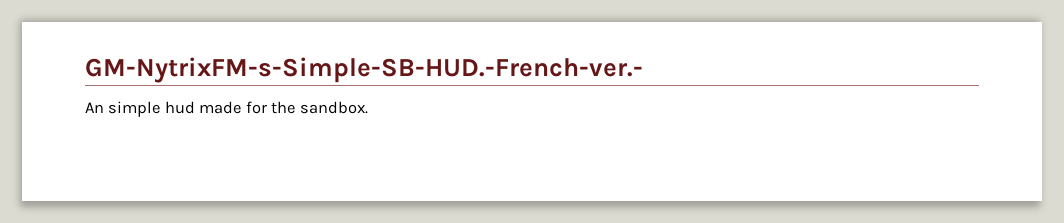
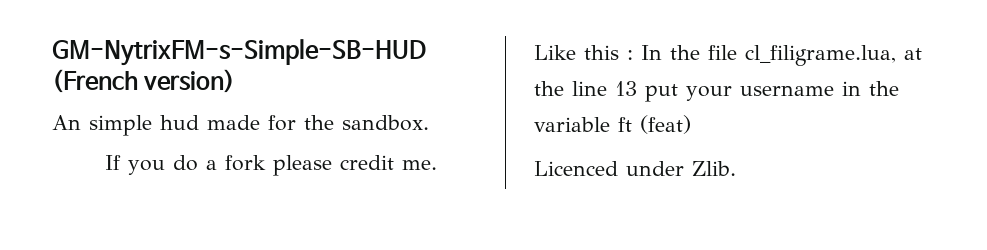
[85,57,643,83] GM-NytrixFM-s-Simple-SB-HUD.-French-ver.- -> [52,39,426,66] [52,69,236,93] GM-NytrixFM-s-Simple-SB-HUD (French version)
(368, 107) none -> [105,155,438,176] [534,45,922,66] [534,81,899,102] [534,115,691,134] [534,161,736,176] // If you do a fork please credit me. Like this : In the file cl_filigrame.lua, at the line 13 put your username in the variable ft (feat) // Licenced under Zlib.

